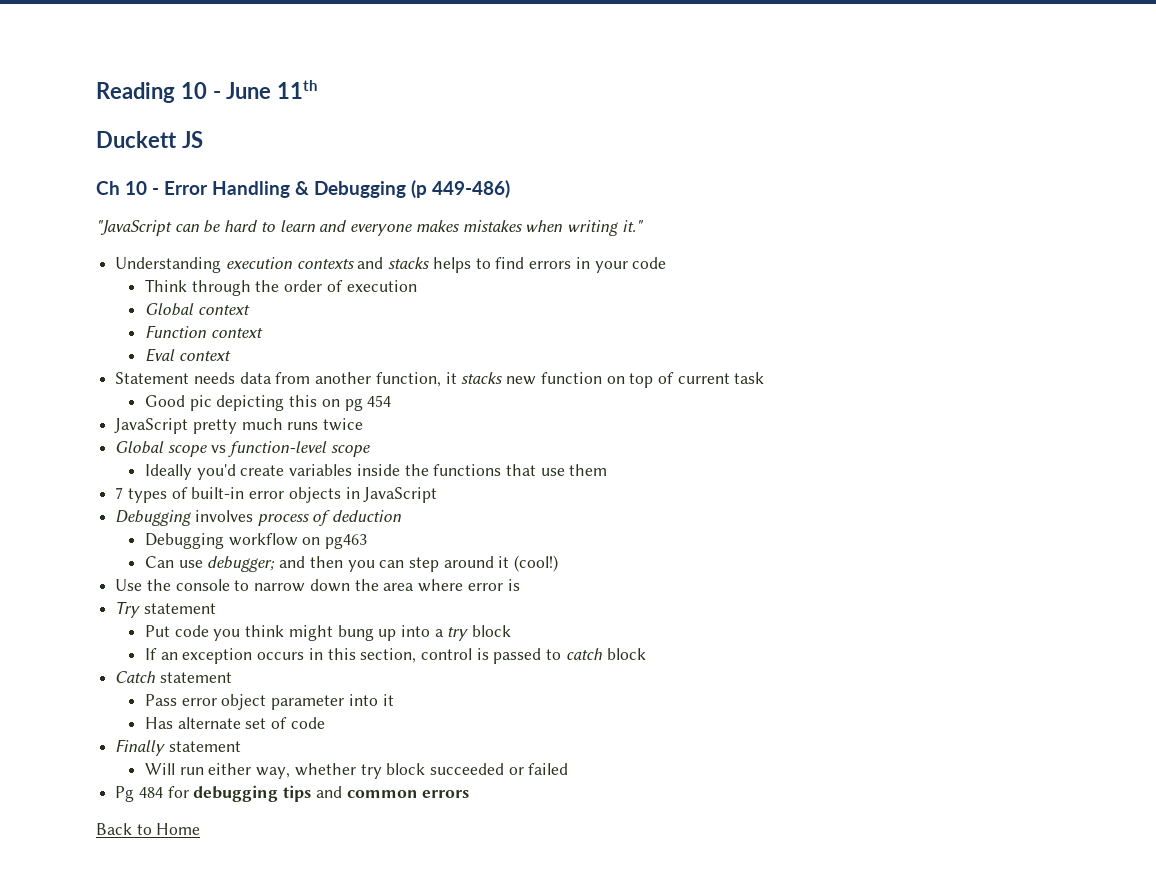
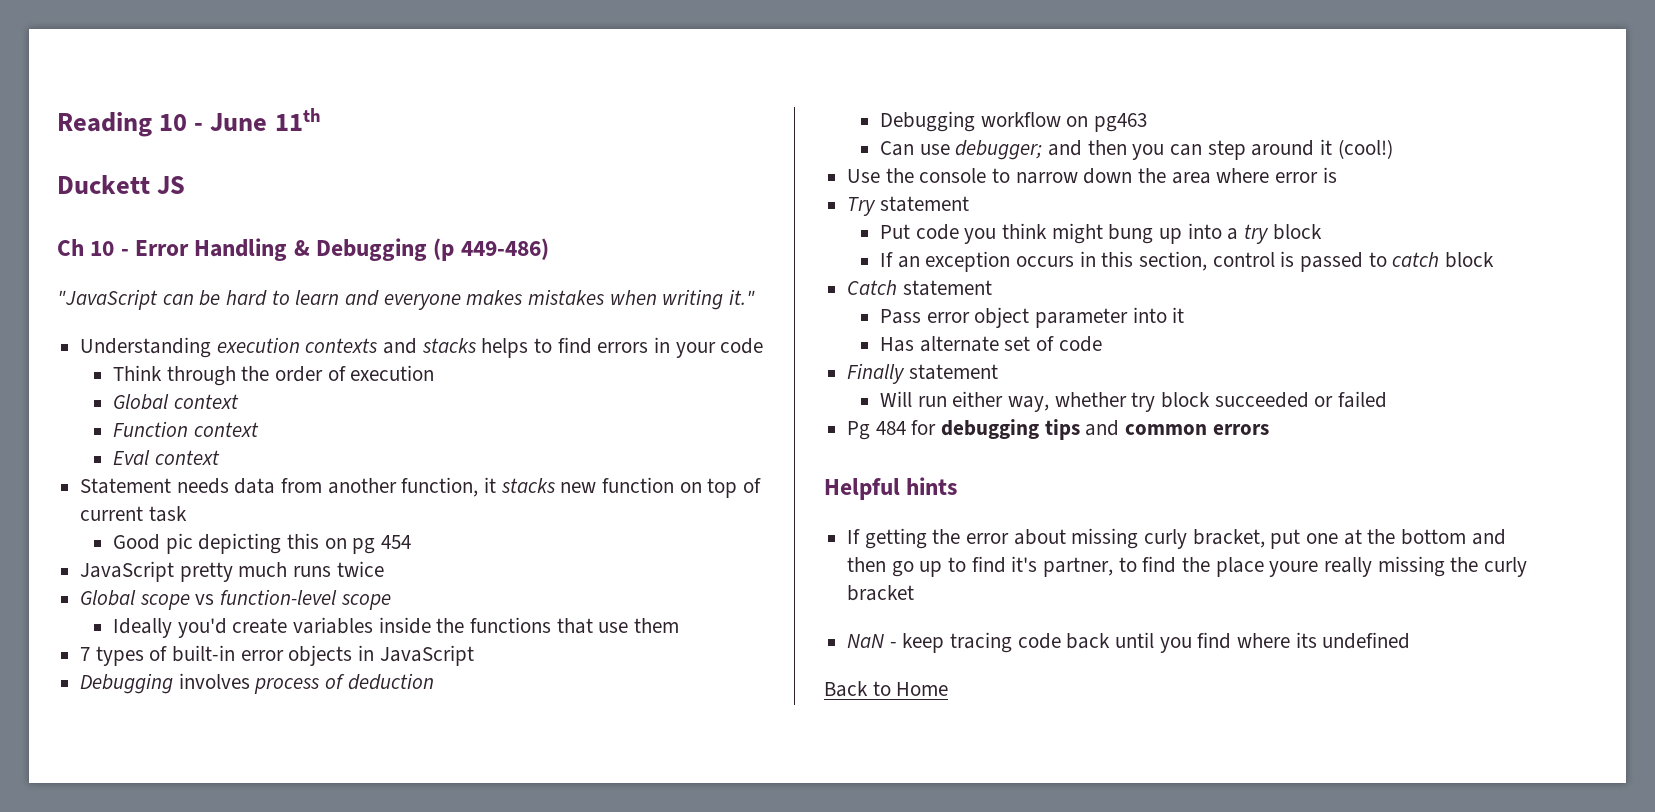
(470, 794) none -> [824,477,958,500] [847,528,1506,549] [847,556,1528,577] [847,585,915,601] [847,632,1411,653] // Helpful hints // If getting the error about missing curly bracket, put one at the bottom and then go up to find it's partner, to find the place youre really missing the curly bracket // NaN - keep tracing code back until you find where its undefined

